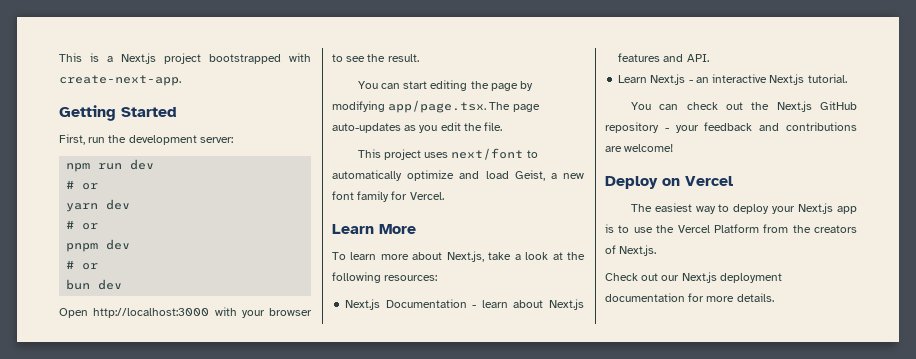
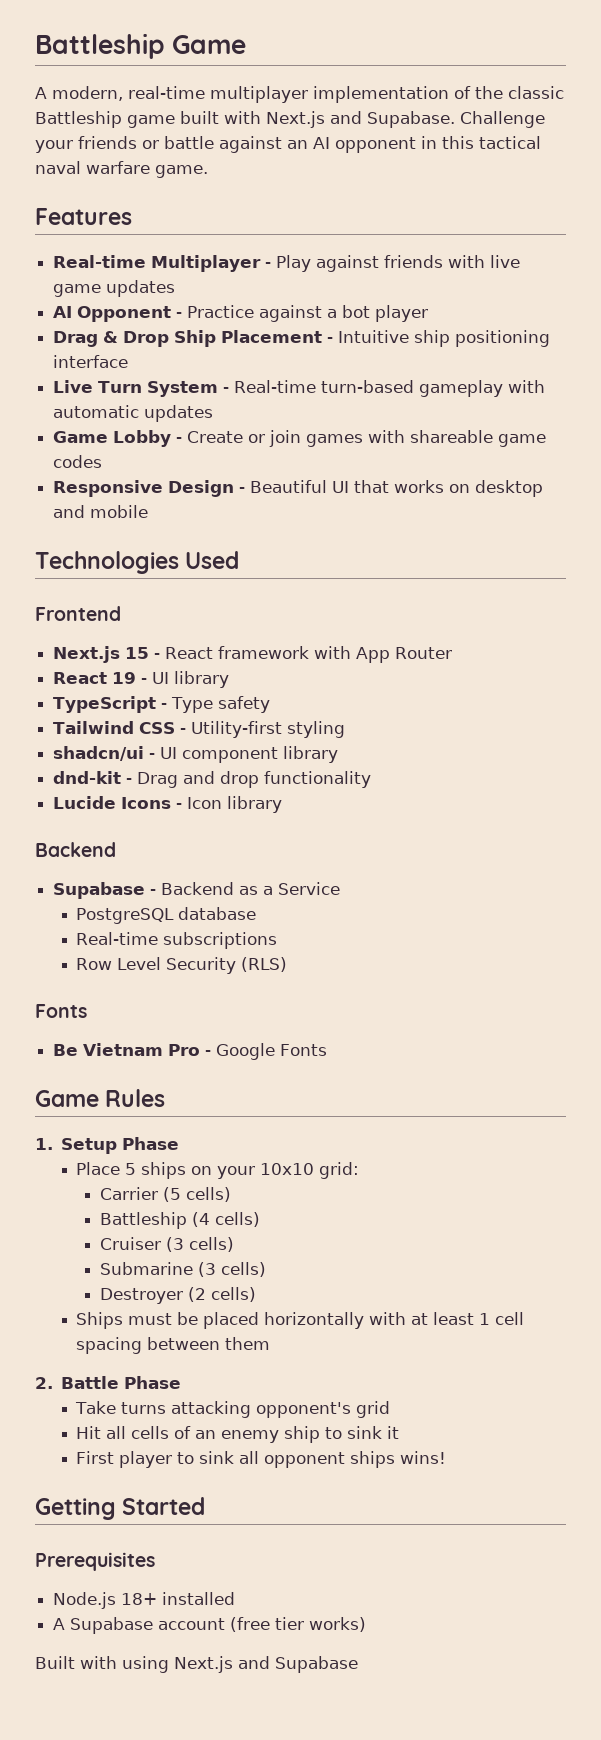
[59,53,311,64] [59,75,181,86] [59,105,177,121] [59,134,233,145] [66,159,155,172] [66,180,99,190] [66,199,131,212] [66,220,99,230] [66,239,131,252] [66,260,99,270] [66,279,123,290] [59,307,312,318] [332,54,419,62] [357,80,534,91] [332,100,540,113] [332,122,503,133] [357,148,538,160] [332,170,584,181] [332,191,444,202] [332,224,416,234] [332,251,585,262] [332,272,438,283] [345,299,584,310] [618,53,709,62] [618,74,847,85] [630,101,857,112] [605,122,857,133] [605,144,674,152] [605,176,733,189] [630,203,857,214] [605,224,857,233] [605,245,657,256] [605,272,782,283] [605,293,774,302] This is a Next.js project bootstrapped with create-next-app. // Getting Started // First, run the development server: // npm run dev // # or // yarn dev // # or // pnpm dev // # or // bun dev // Open http://localhost:3000 with your browser to see the result. // You can start editing the page by modifying app/page.tsx. The page auto-updates as you edit the file. // This project uses next/font to automatically optimize and load Geist, a new font family for Vercel. // Learn More // To learn more about Next.js, take a look at the following resources: // Next.js Documentation - learn about Next.js features and API. // Learn Next.js - an interactive Next.js tutorial. // You can check out the Next.js GitHub repository - your feedback and contributions are welcome! // Deploy on Vercel // The easiest way to deploy your Next.js app is to use the Vercel Platform from the creators of Next.js. // Check out our Next.js deployment documentation for more details. -> [35,33,247,59] [35,86,564,103] [35,111,545,128] [35,136,541,153] [35,161,208,178] [35,208,132,225] [53,255,521,272] [53,280,176,297] [53,305,429,322] [53,330,551,347] [53,355,129,368] [53,380,546,397] [53,405,214,422] [53,430,547,447] [53,455,103,468] [53,480,544,497] [53,505,149,518] [35,551,240,574] [35,606,121,621] [53,646,453,663] [53,671,230,688] [53,696,271,713] [53,721,346,738] [53,746,339,763] [53,771,372,788] [53,796,283,813] [35,842,116,857] [53,882,341,899] [76,907,257,924] [76,932,278,949] [76,957,288,974] [35,1004,87,1018] [53,1043,328,1060] [35,1089,166,1107] [35,1137,180,1154] [76,1162,360,1179] [99,1187,231,1202] [99,1212,260,1229] [99,1237,234,1252] [99,1262,266,1277] [99,1287,256,1304] [76,1312,525,1329] [76,1337,271,1354] [35,1376,182,1389] [75,1401,391,1418] [76,1426,400,1443] [76,1451,447,1468] [35,1497,206,1520] [35,1552,155,1571] [53,1592,236,1609] [53,1617,367,1634] [35,1656,358,1673] Battleship Game // A modern, real-time multiplayer implementation of the classic Battleship game built with Next.js and Supabase. Challenge your friends or battle against an AI opponent in this tactical naval warfare game. // Features // Real-time Multiplayer - Play against friends with live game updates // AI Opponent - Practice against a bot player // Drag & Drop Ship Placement - Intuitive ship positioning interface // Live Turn System - Real-time turn-based gameplay with automatic updates // Game Lobby - Create or join games with shareable game codes // Responsive Design - Beautiful UI that works on desktop and mobile // Technologies Used // Frontend // Next.js 15 - React framework with App Router // React 19 - UI library // TypeScript - Type safety // Tailwind CSS - Utility-first styling // shadcn/ui - UI component library // dnd-kit - Drag and drop functionality // Lucide Icons - Icon library // Backend // Supabase - Backend as a Service // PostgreSQL database // Real-time subscriptions // Row Level Security (RLS) // Fonts // Be Vietnam Pro - Google Fonts // Game Rules // 1. Setup Phase // Place 5 ships on your 10x10 grid: // Carrier (5 cells) // Battleship (4 cells) // Cruiser (3 cells) // Submarine (3 cells) // Destroyer (2 cells) // Ships must be placed horizontally with at least 1 cell spacing between them // 2. Battle Phase // Take turns attacking opponent's grid // Hit all cells of an enemy ship to sink it // First player to sink all opponent ships wins! // Getting Started // Prerequisites // Node.js 18+ installed // A Supabase account (free tier works) // Built with using Next.js and Supabase

